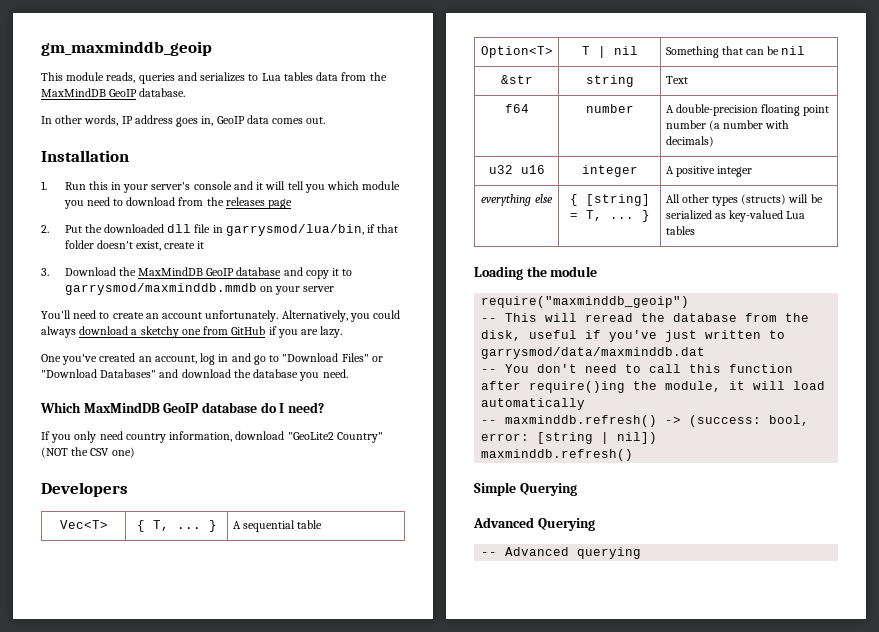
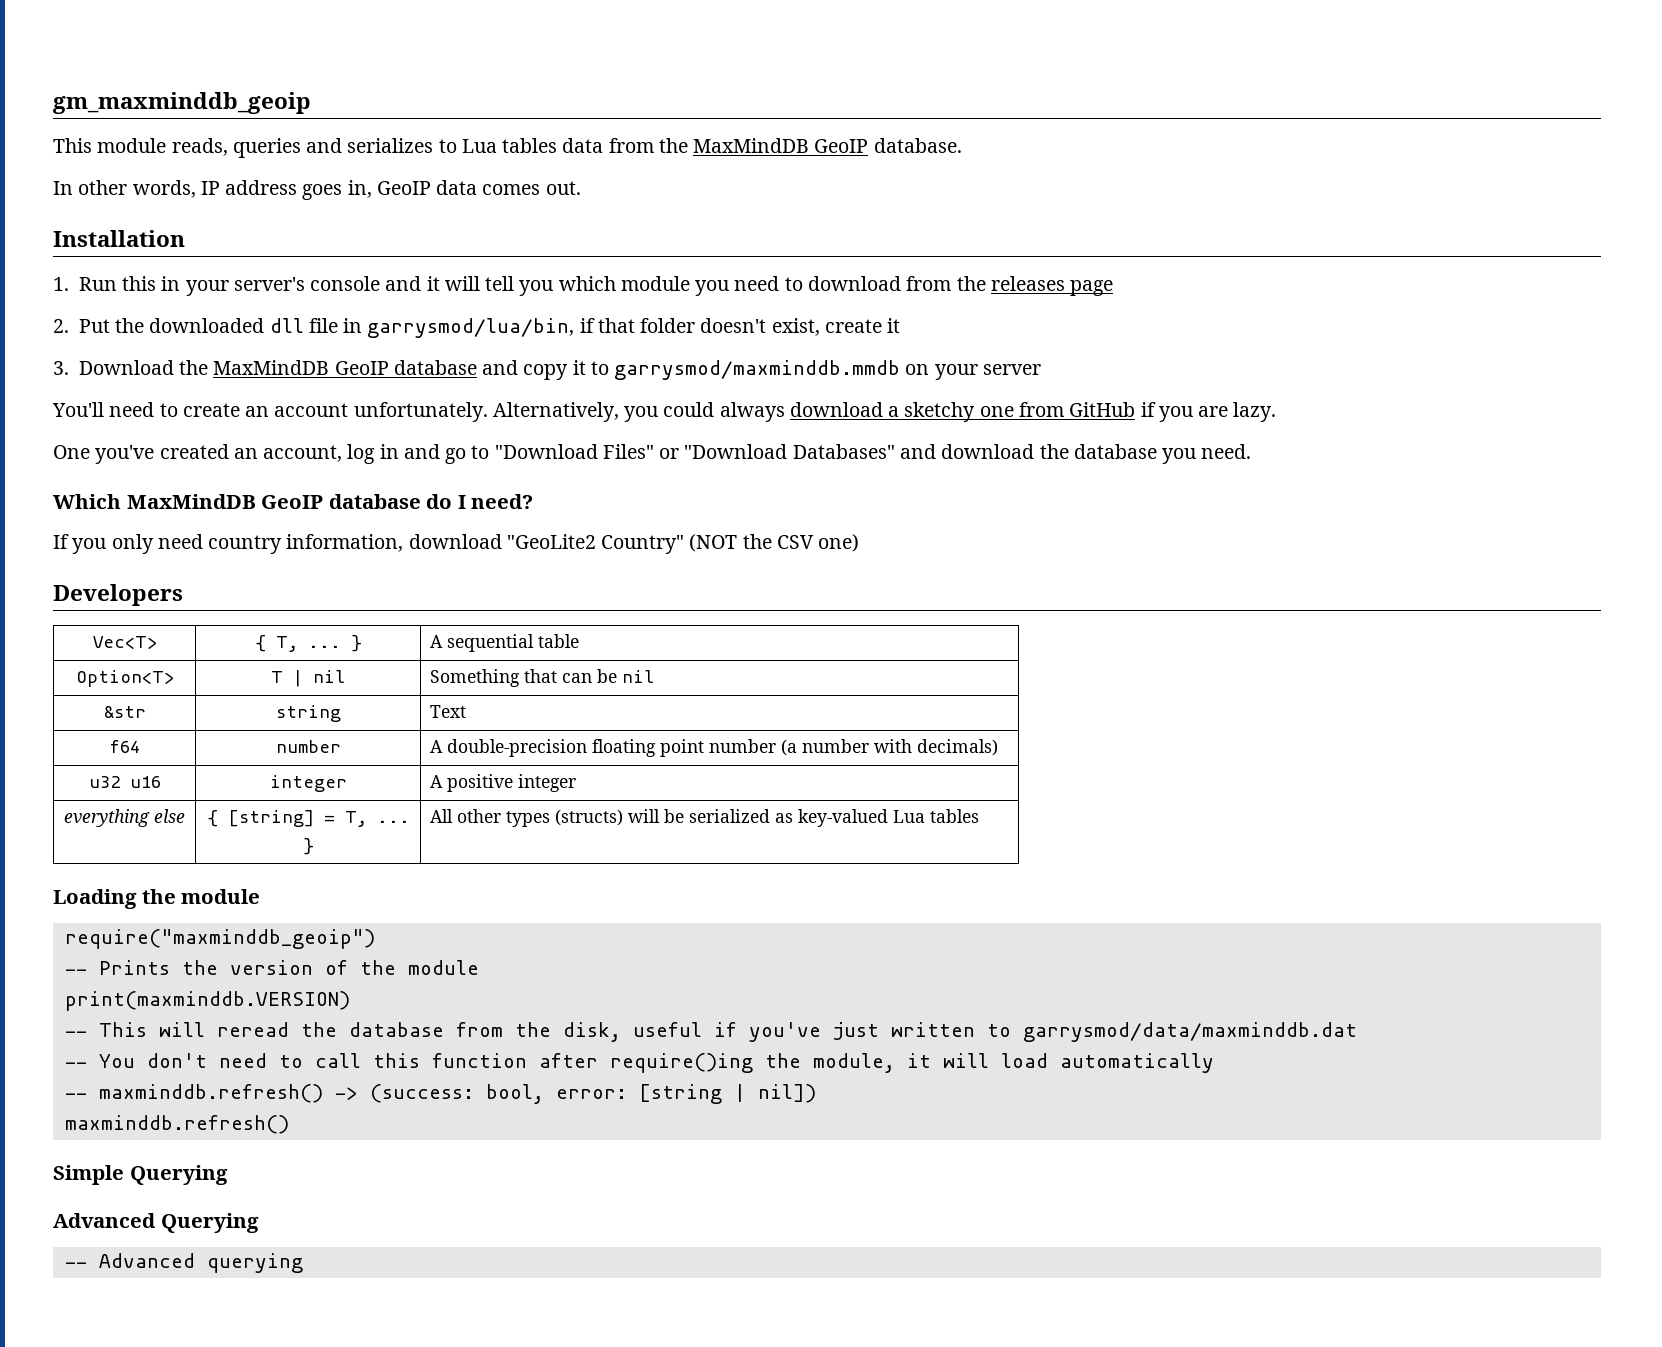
(690, 302) none -> [64,960,479,975] [64,991,350,1011] // -- Prints the version of the module // print(maxminddb.VERSION)

